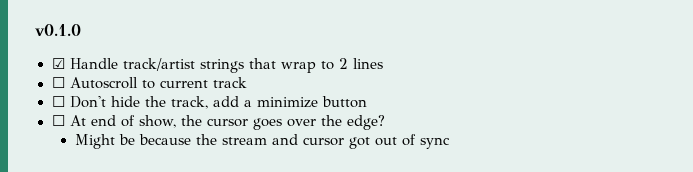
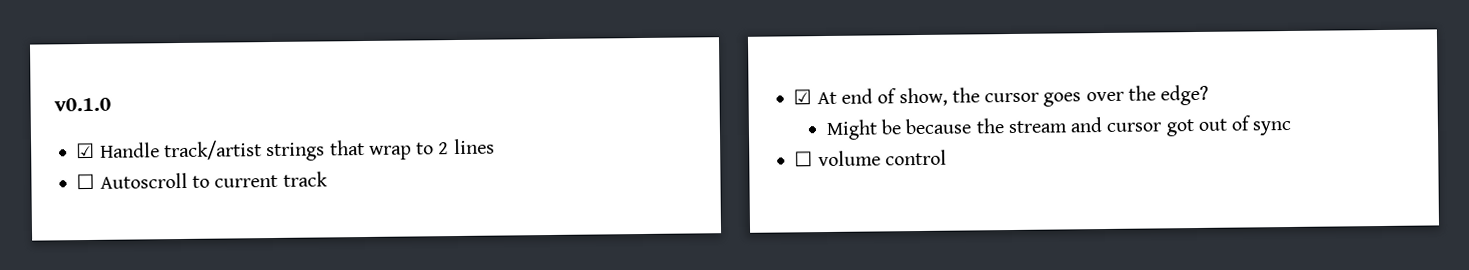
[51,96,367,109] [51,115,65,126] ☐ Don't hide the track, add a minimize button // ☐ -> [793,89,813,105] ☑
(450, 143) none -> [794,149,947,167] // ☐ volume control

